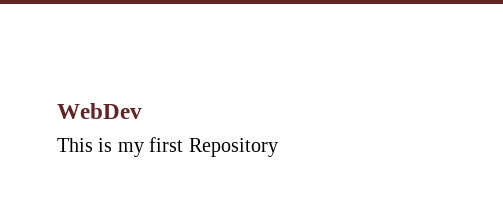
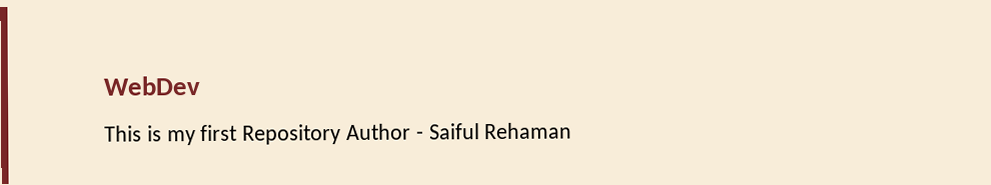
(278, 147) none -> [346,122,573,141] Author - Saiful Rehaman

